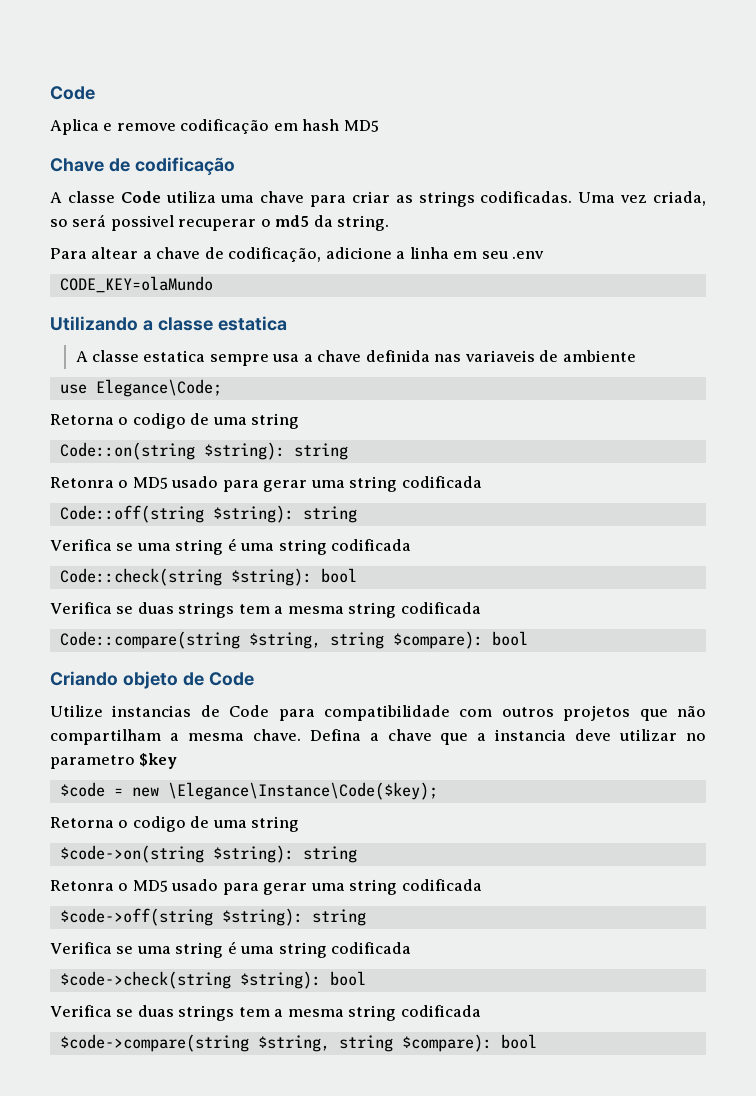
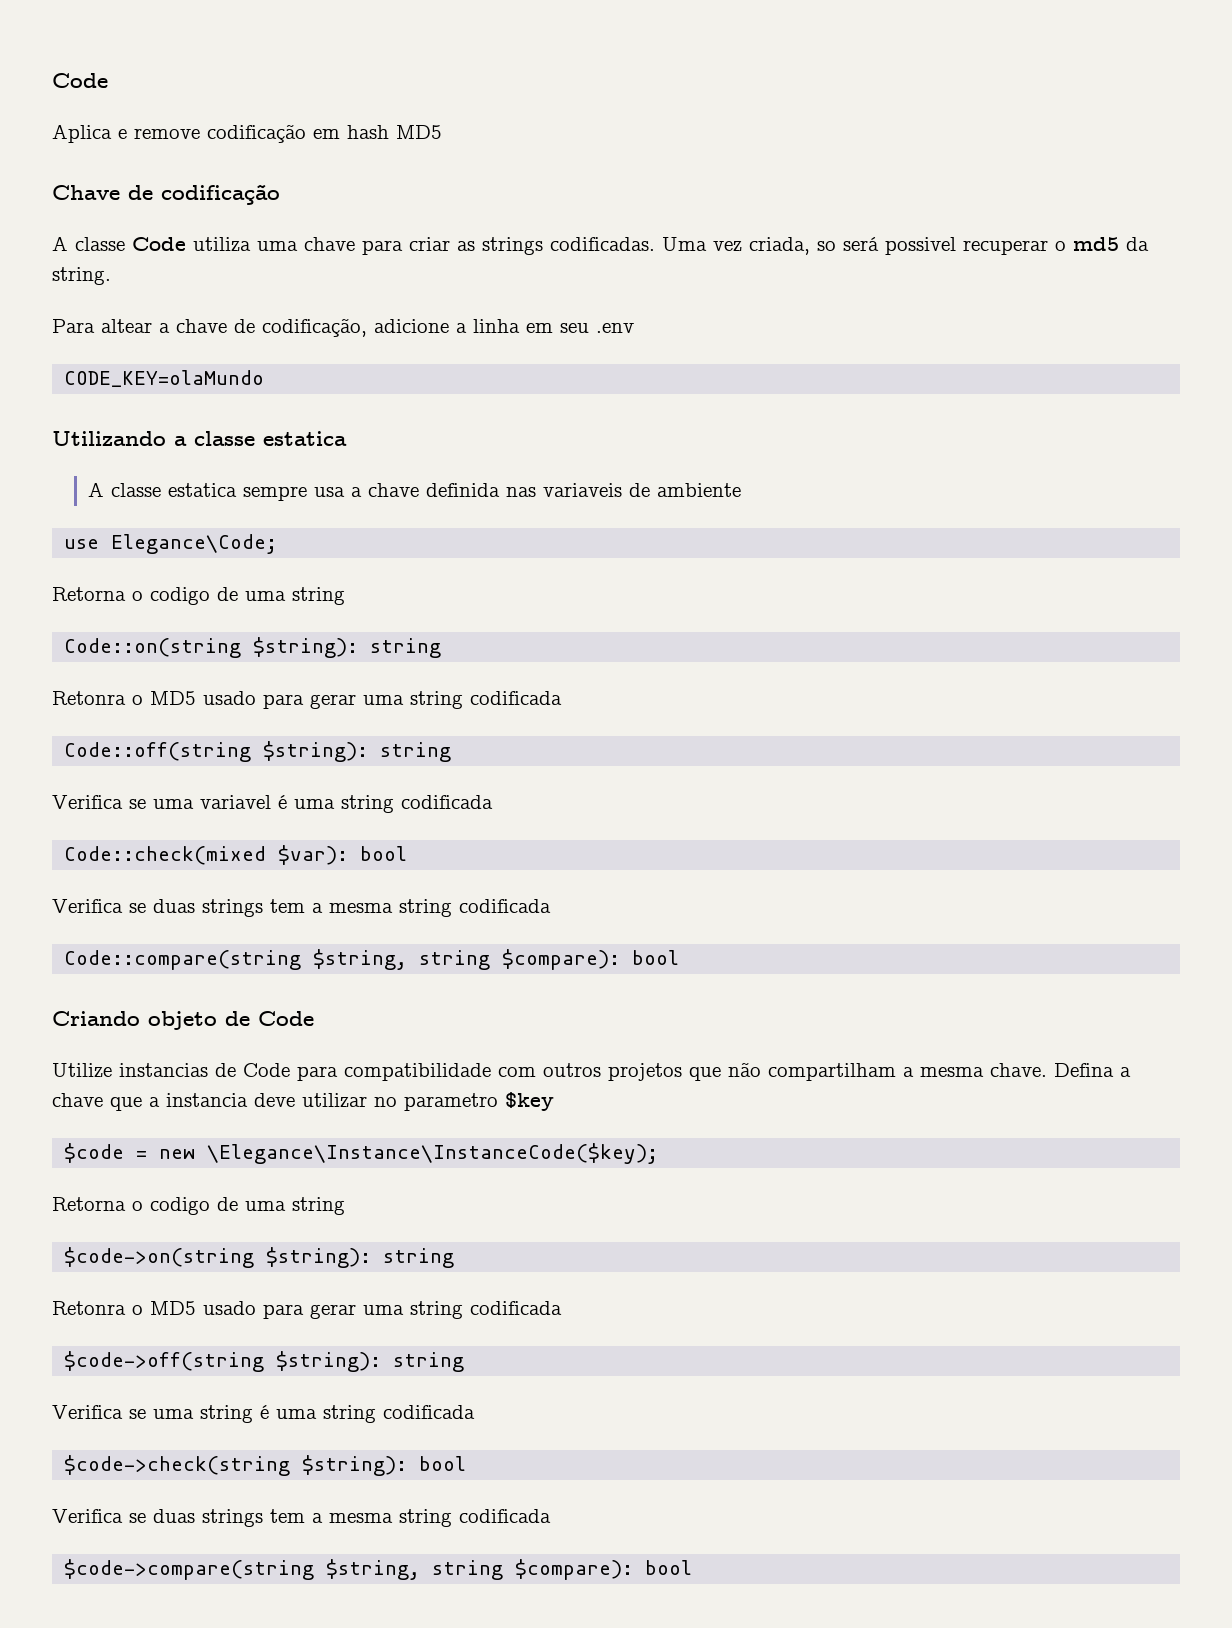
[175,538,412,555] [59,568,312,586] string é uma string codificada // Code::check(string $string): -> [200,795,493,813] [64,845,349,865] variavel é uma string codificada // Code::check(mixed $var):
[167,782,438,800] \Elegance\Instance\Code($key); -> [207,1143,659,1164] \Elegance\Instance\InstanceCode($key);

